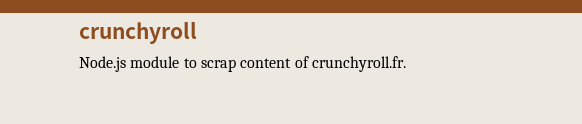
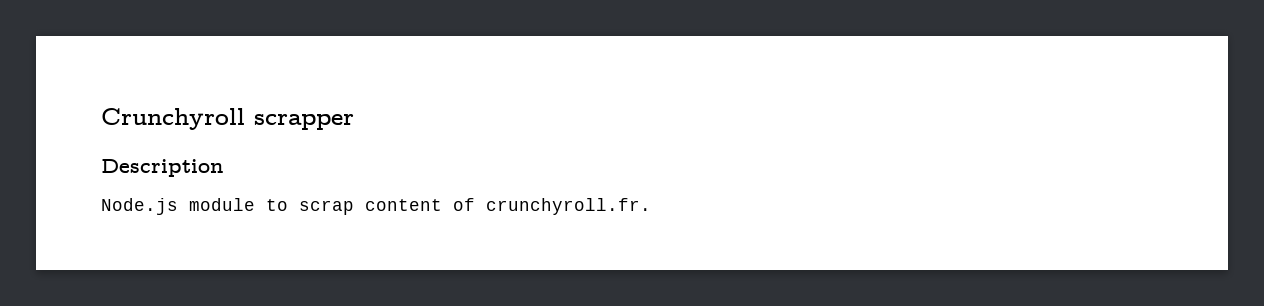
[79,21,197,44] crunchyroll -> [101,108,354,130] [101,159,224,177] Crunchyroll scrapper // Description

